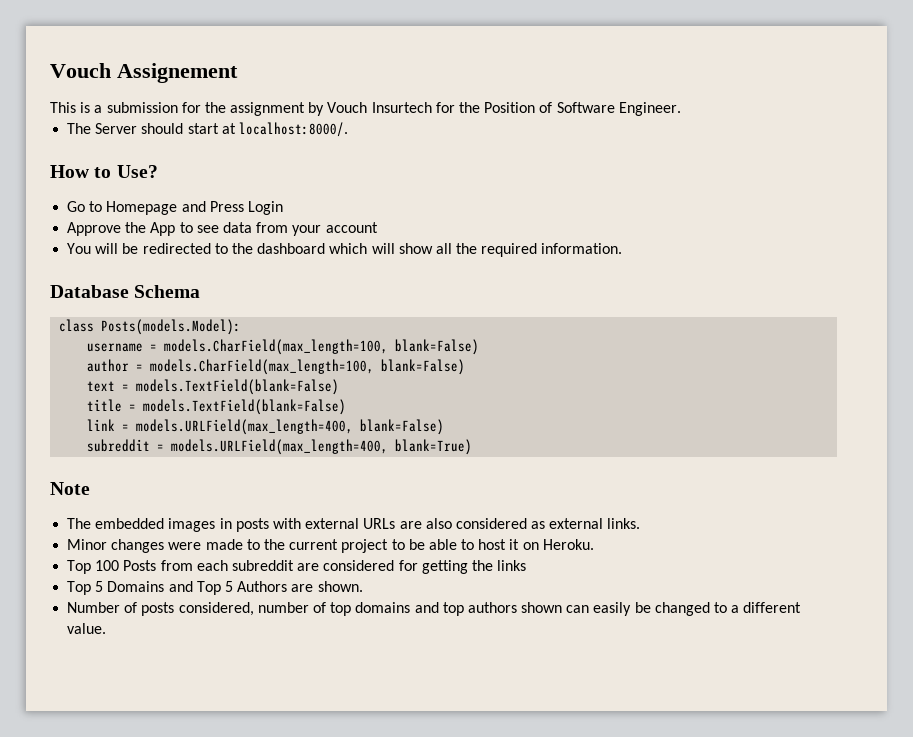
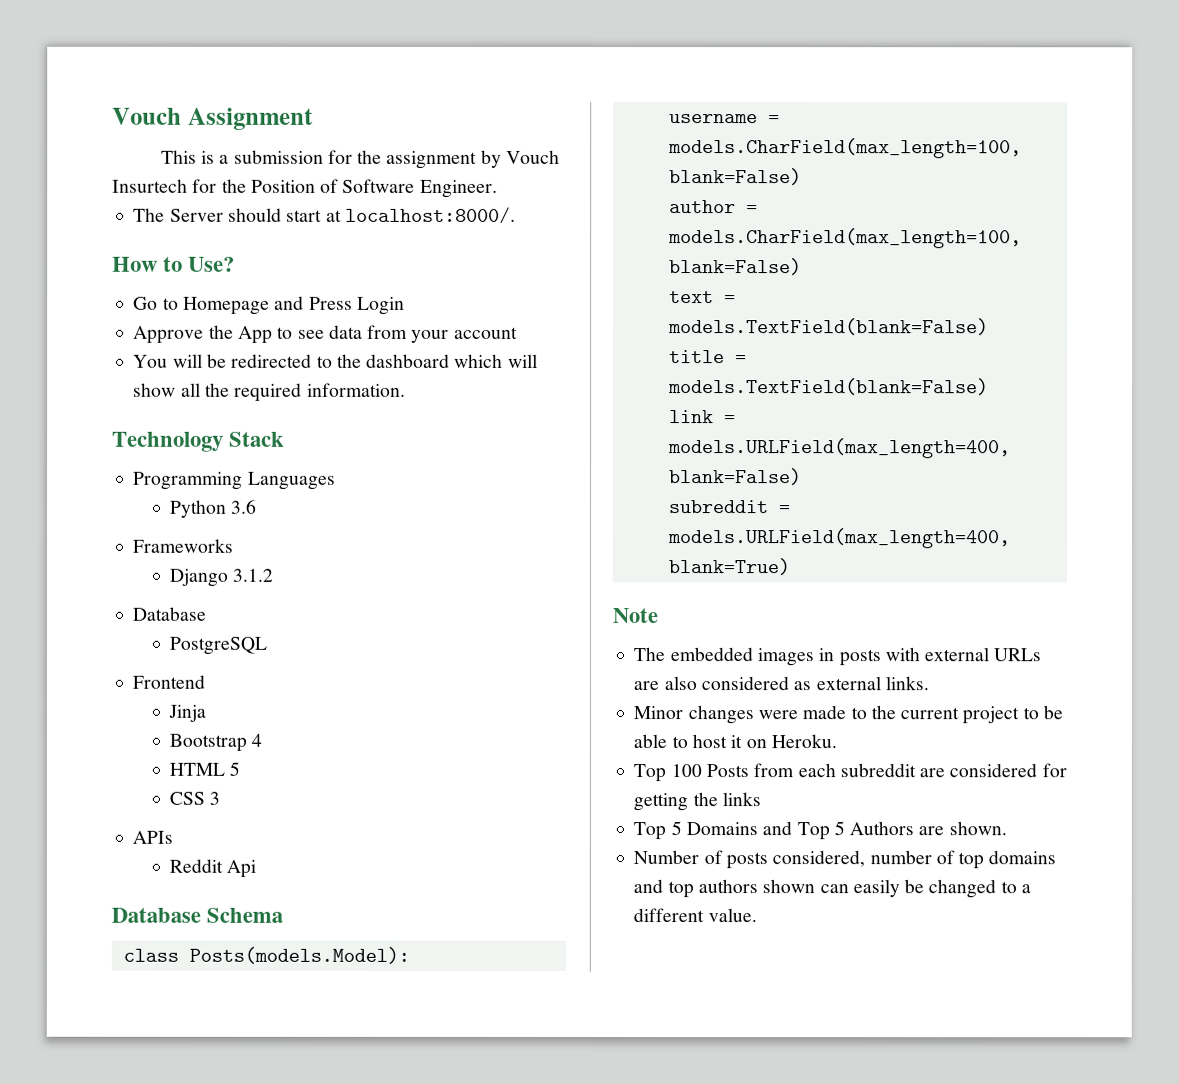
[50,63,238,83] Vouch Assignement -> [112,107,314,130] Vouch Assignment
(623, 248) none -> [112,431,286,452] [133,471,336,490] [170,499,258,518] [132,538,235,553] [169,568,274,587] [132,606,207,621] [169,636,268,655] [132,674,206,689] [168,704,207,722] [169,733,263,752] [169,761,241,776] [169,791,221,805] [132,830,174,844] [169,858,257,878] // Technology Stack // Programming Languages // Python 3.6 // Frameworks // Django 3.1.2 // Database // PostgreSQL // Frontend // Jinja // Bootstrap 4 // HTML 5 // CSS 3 // APIs // Reddit Api

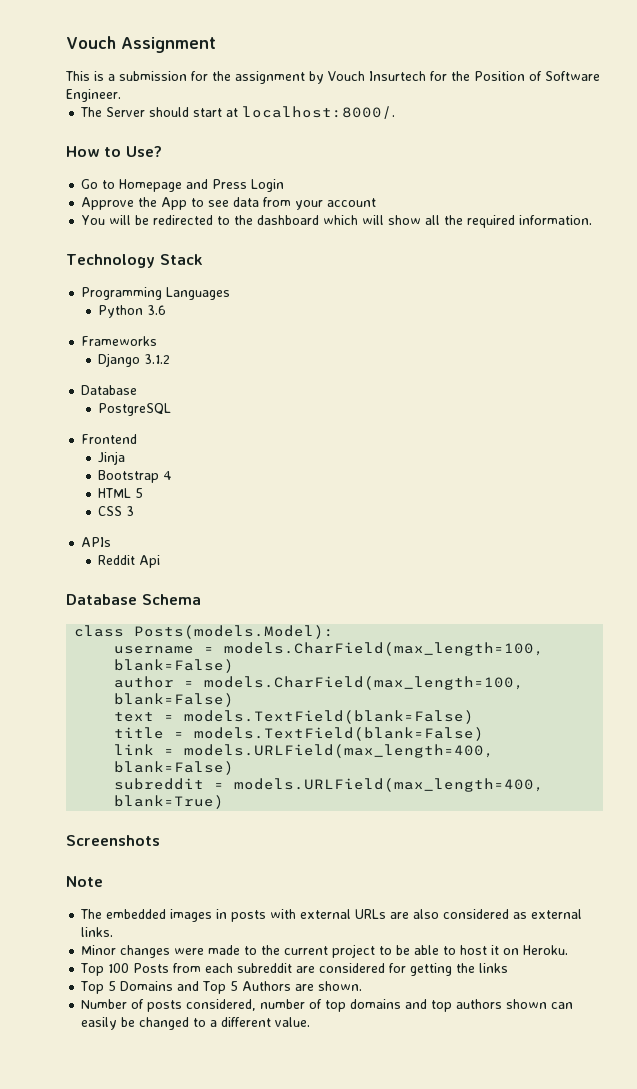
(790, 567) none -> [66,835,160,846] // Screenshots

